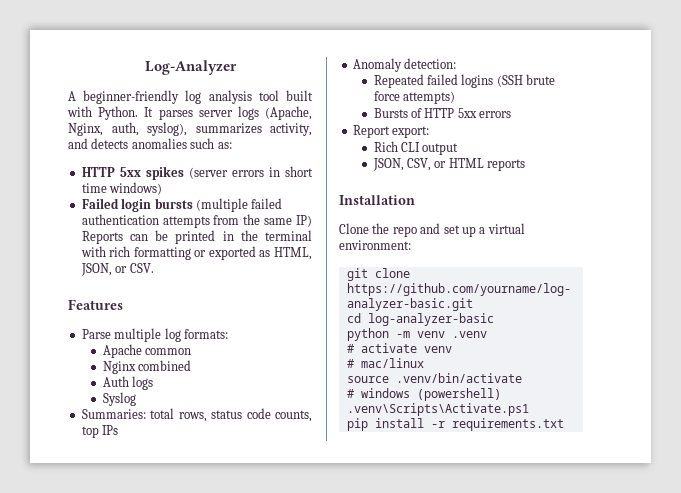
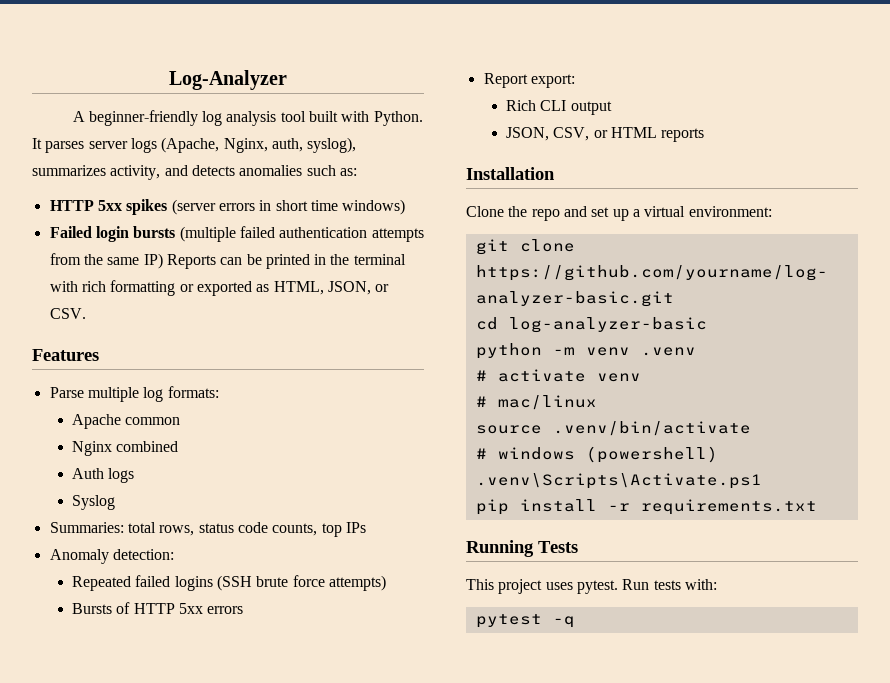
(564, 424) none -> [466,540,578,557] [466,579,717,594] [475,614,575,628] // Running Tests // This project uses pytest. Run tests with: // pytest -q

